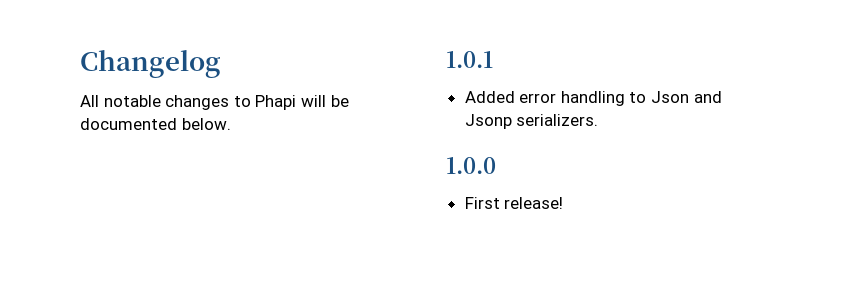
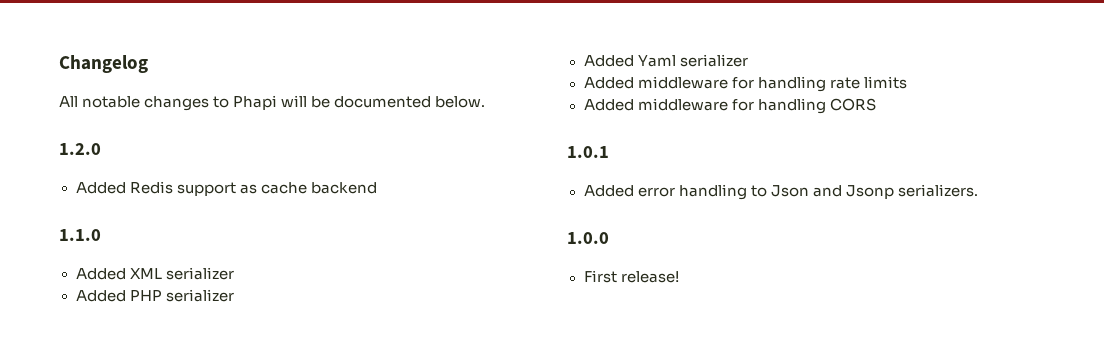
(231, 124) none -> [59,143,101,155] [75,181,377,196] [59,229,101,241] [75,267,234,280] [75,289,234,302] [583,54,748,67] [583,76,907,92] [583,98,876,114] // 1.2.0 // Added Redis support as cache backend // 1.1.0 // Added XML serializer // Added PHP serializer // Added Yaml serializer // Added middleware for handling rate limits // Added middleware for handling CORS

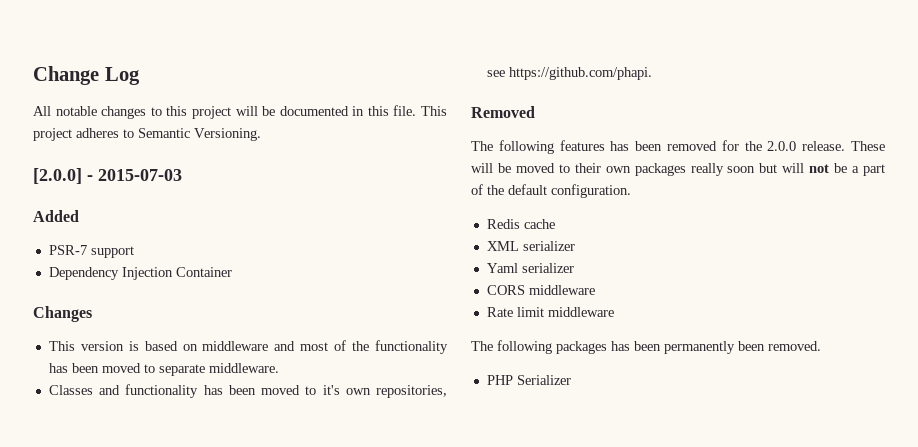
[59,55,148,73] Changelog -> [33,66,140,85] Change Log
[233,95,278,110] Phapi -> [166,106,231,119] this project
[435,96,486,108] [59,143,101,155] [75,181,377,196] [59,229,101,241] [75,267,234,280] [75,289,234,302] [583,55,634,67] below. // 1.2.0 // Added Redis support as cache backend // 1.1.0 // Added XML serializer // Added PHP serializer // Added -> [352,105,447,116] [33,128,261,141] [33,168,182,184] [33,210,79,222] [48,245,134,258] [48,267,232,280] [33,306,92,322] [48,340,448,354] [48,363,279,376] [48,384,447,398] [486,67,652,80] [471,106,535,118] [471,140,886,154] [471,163,885,176] [471,184,631,198] [486,219,555,229] [486,241,575,251] in this file. This project adheres to Semantic Versioning. // [2.0.0] - 2015-07-03 // Added // PSR-7 support // Dependency Injection Container // Changes // This version is based on middleware and most of the functionality has been moved to separate middleware. // Classes and functionality has been moved to it's own repositories, see https://github.com/phapi. // Removed // The following features has been removed for the 2.0.0 release. These will be moved to their own packages really soon but will not be a part of the default configuration. // Redis cache // XML serializer //
[583,76,907,92] [583,98,876,114] [567,146,609,158] [583,184,978,200] [567,232,609,244] [583,270,679,283] Added middleware for handling rate limits // Added middleware for handling CORS // 1.0.1 // Added error handling to Json and Jsonp serializers. // 1.0.0 // First release! -> [486,285,595,295] [486,307,614,317] [471,340,821,354] [486,375,571,385] CORS middleware // Rate limit middleware // The following packages has been permanently been removed. // PHP Serializer

